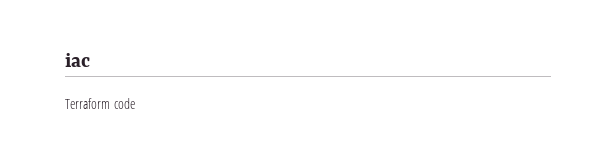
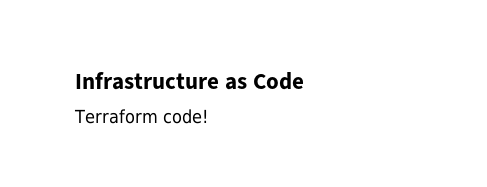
[65,53,90,67] iac -> [75,72,305,90] Infrastructure as Code
[113,98,135,109] code -> [162,109,208,124] code!

